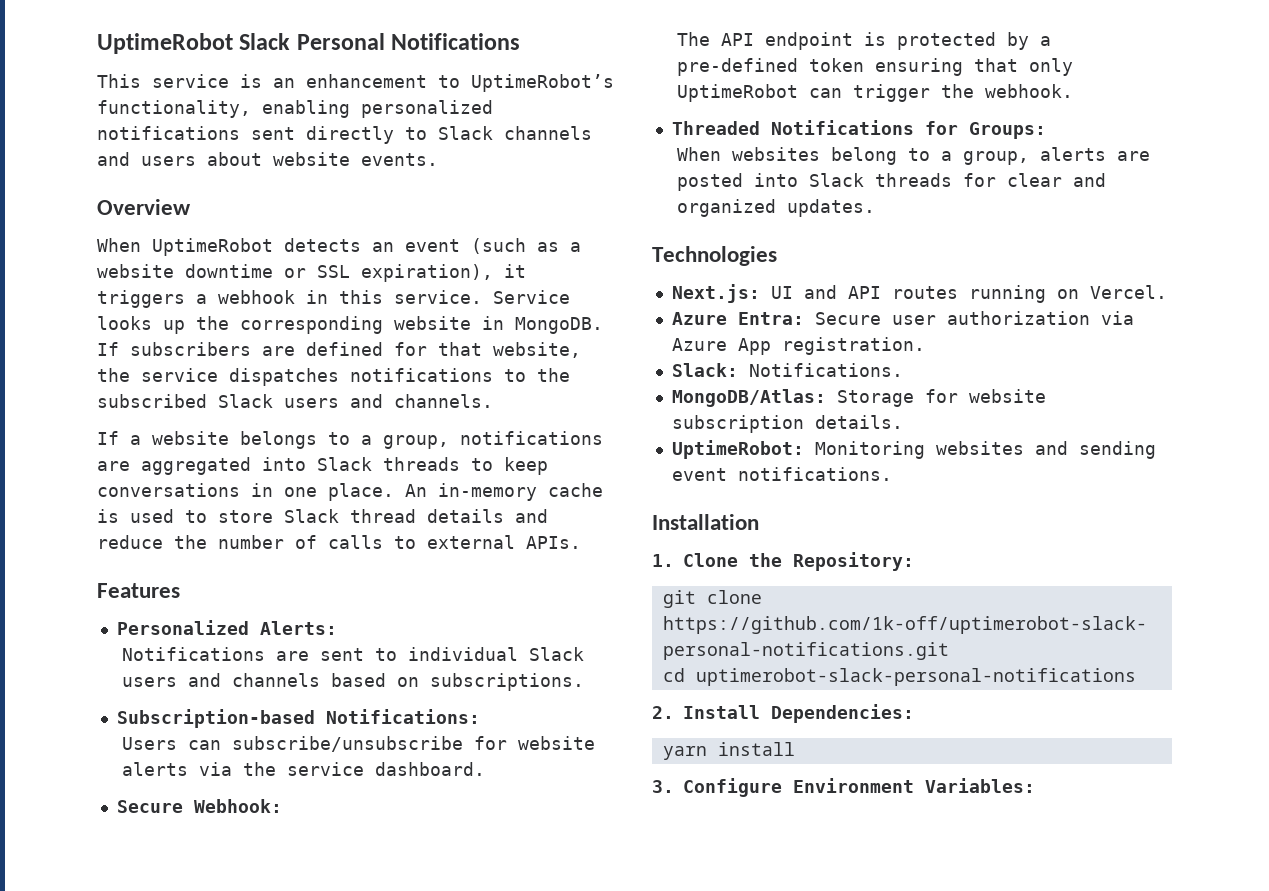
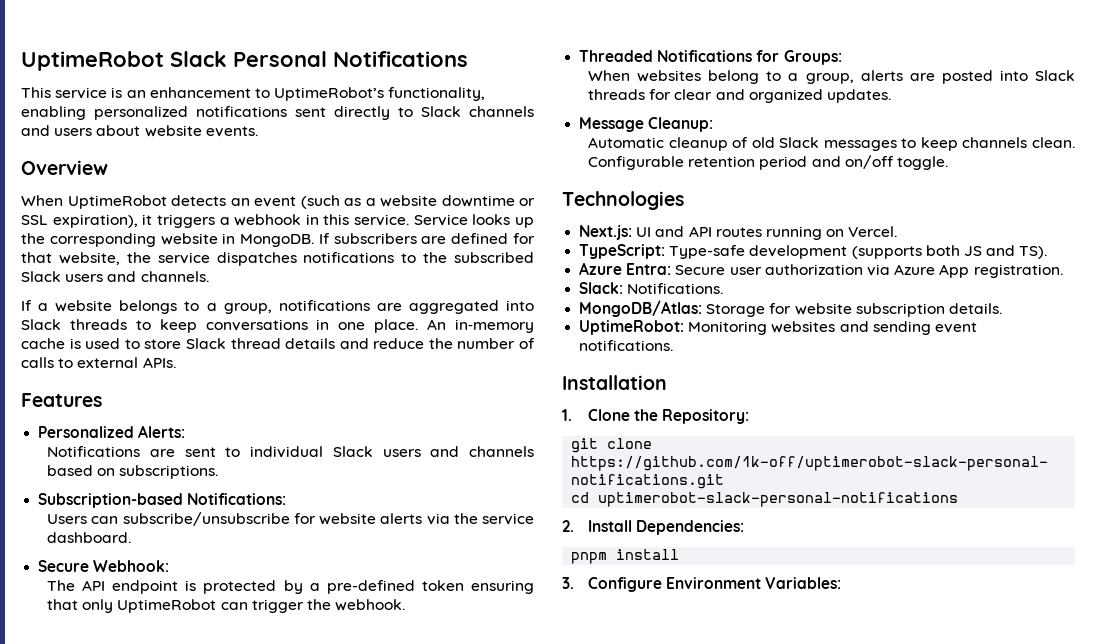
(875, 208) none -> [579,117,714,132] [588,137,1075,151] [588,155,948,170] // Message Cleanup: // Automatic cleanup of old Slack messages to keep channels clean. Configurable retention period and on/off toggle.
(1167, 292) none -> [579,244,1048,259] // TypeScript: Type-safe development (supports both JS and TS).
[662,746,707,760] yarn -> [571,552,608,564] pnpm

